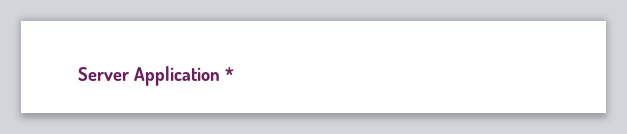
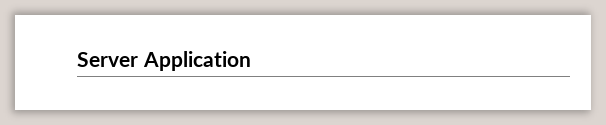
[224,67,234,81] * -> (251, 61) none

